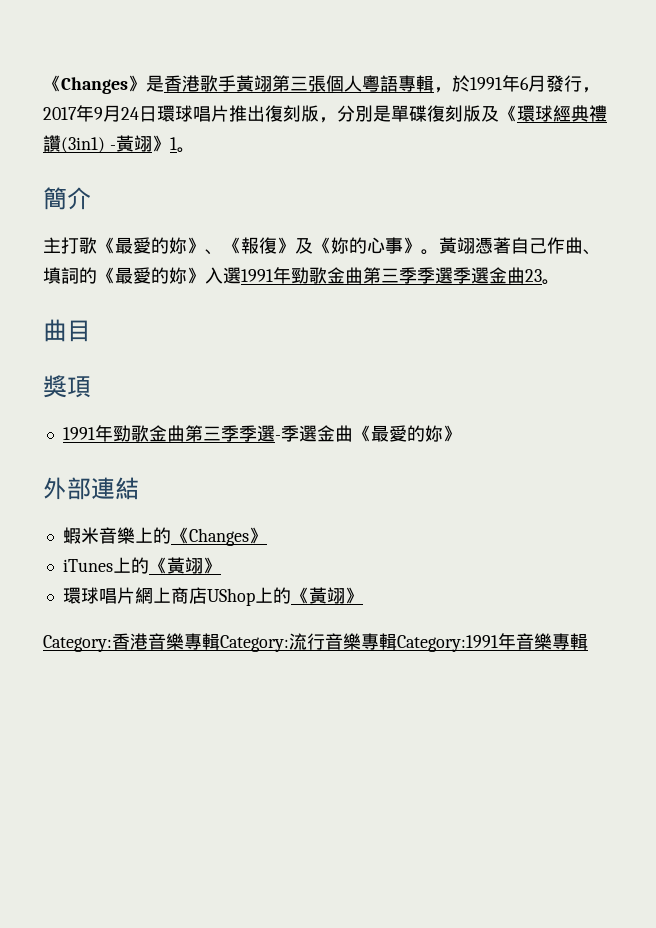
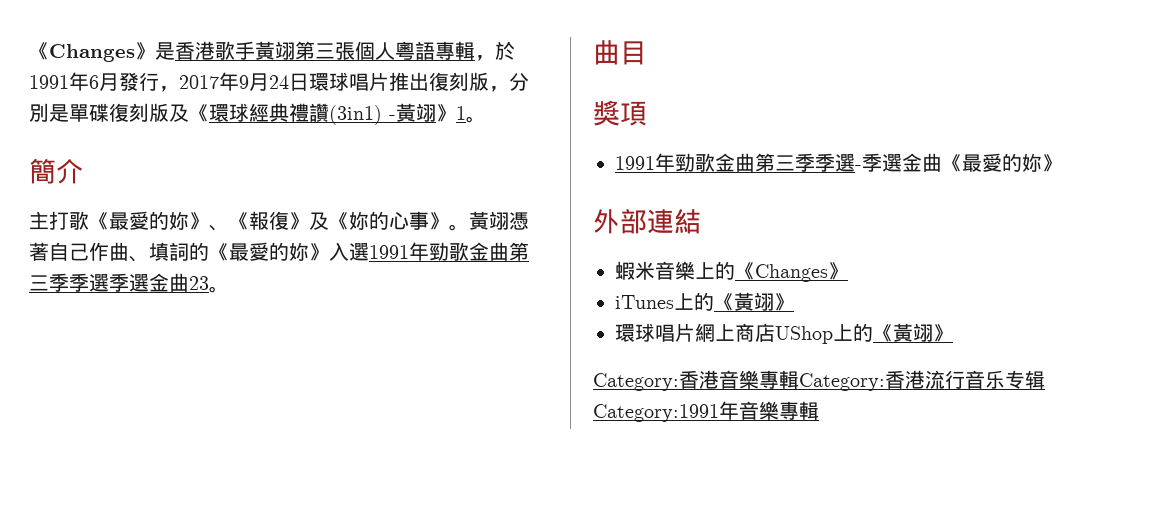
[289,633,397,650] 流行音樂專輯 -> [885,370,1045,390] 香港流行音乐专辑

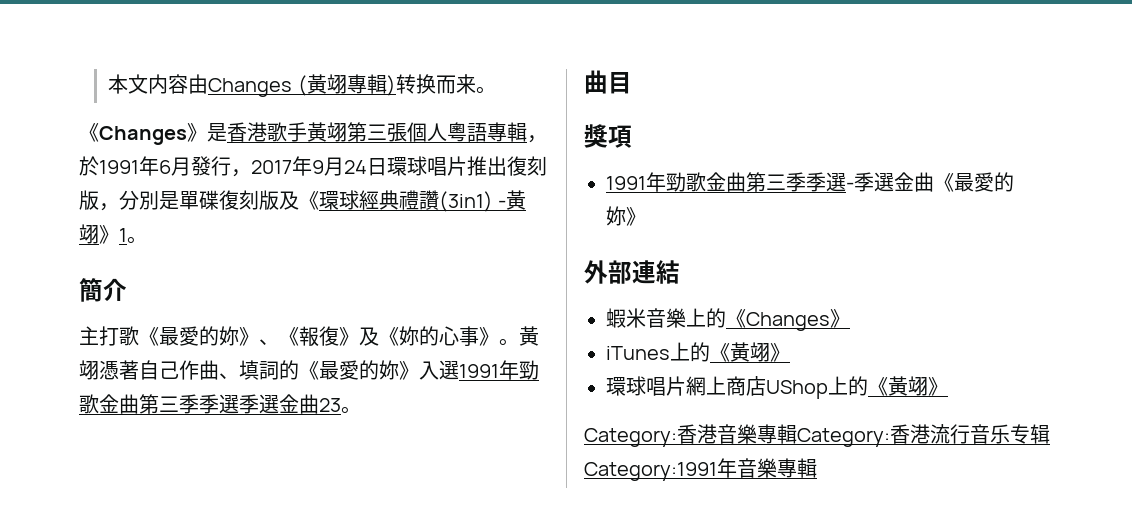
(29, 51) none -> [108,74,496,97] 本文内容由Changes (黃翊專輯)转换而来。 //

